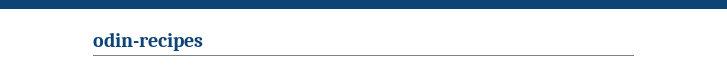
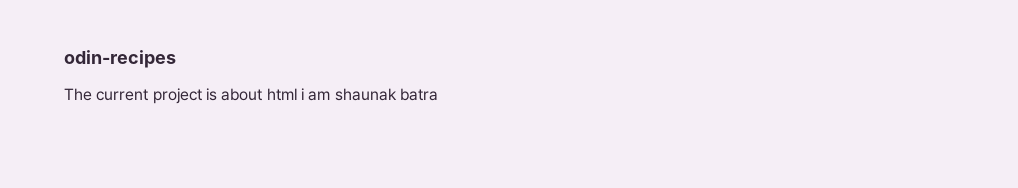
(203, 41) none -> [64,88,438,104] // The current project is about html i am shaunak batra

